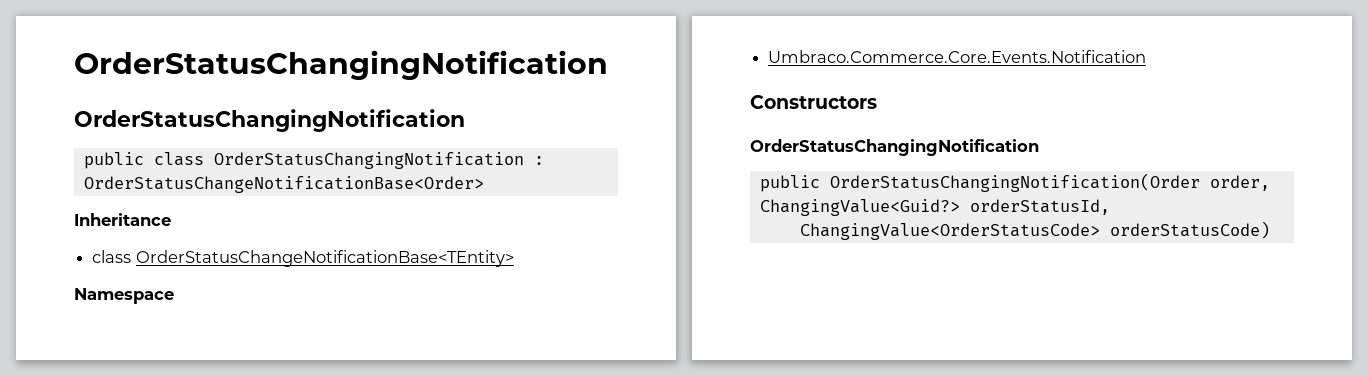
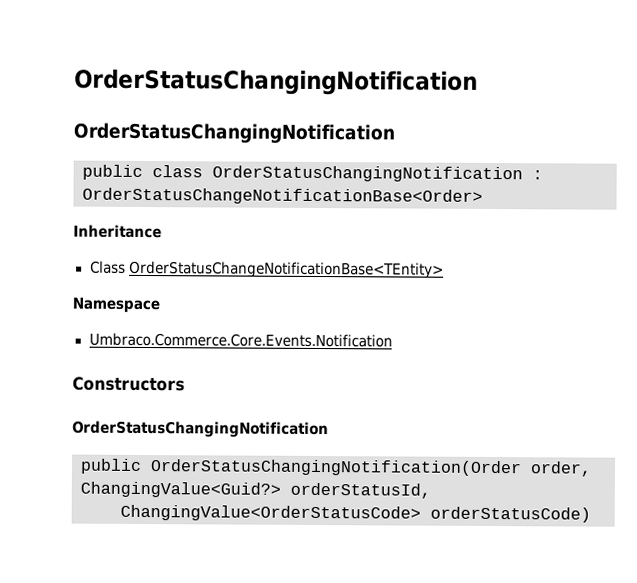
[92,250,132,263] class -> [89,260,126,274] Class

